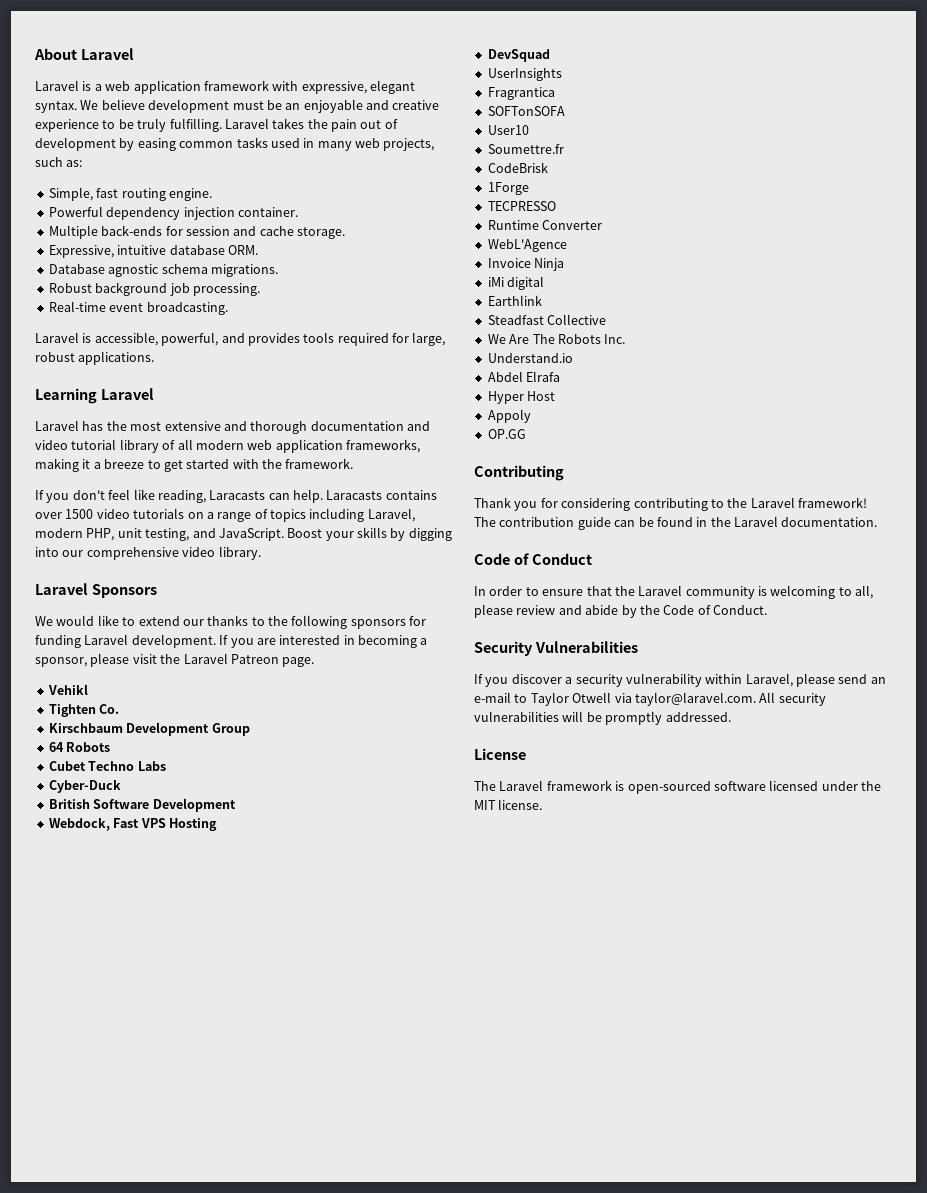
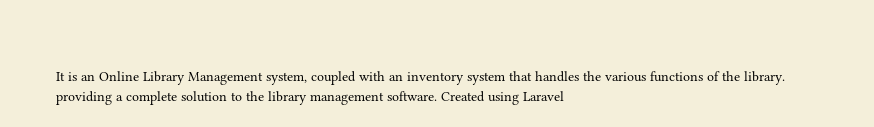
[34,48,134,60] [35,80,415,94] [35,99,440,113] [35,118,398,132] [35,137,435,151] [35,157,83,167] [48,187,212,201] [48,206,298,220] [48,225,345,239] [48,245,258,258] [48,264,278,277] [48,282,260,296] [48,301,228,315] [35,332,446,346] [35,351,155,365] [35,388,154,404] [35,420,430,434] [35,439,420,453] [35,458,354,472] [35,489,437,503] [35,508,415,522] [35,527,452,541] [35,546,261,560] [35,583,157,598] [35,615,427,629] [35,634,428,648] [35,653,315,667] [47,684,88,695] [48,704,120,717] [48,722,250,736] [48,742,111,752] [48,761,166,771] [48,780,121,793] [48,798,236,812] [48,818,217,831] [487,49,550,62] [487,68,562,81] [487,87,555,100] [487,106,565,116] [487,125,529,135] [487,144,564,154] [487,162,548,173] [487,182,529,195] [487,201,556,211] [487,220,603,230] [487,239,567,252] [487,258,565,271] [487,276,545,290] [487,295,542,306] [487,314,607,325] [487,334,626,344] [487,353,573,363] [487,371,561,382] [487,391,556,404] [487,409,531,423] [487,429,526,439] [474,465,564,481] [474,497,867,511] [474,516,878,530] [474,553,592,565] [474,585,874,599] [474,604,767,618] [474,641,638,656] [474,673,886,687] [474,692,826,706] [474,711,731,725] [474,748,526,760] [474,780,881,794] [474,799,543,810] About Laravel // Laravel is a web application framework with expressive, elegant syntax. We believe development must be an enjoyable and creative experience to be truly fulfilling. Laravel takes the pain out of development by easing common tasks used in many web projects, such as: // Simple, fast routing engine. // Powerful dependency injection container. // Multiple back-ends for session and cache storage. // Expressive, intuitive database ORM. // Database agnostic schema migrations. // Robust background job processing. // Real-time event broadcasting. // Laravel is accessible, powerful, and provides tools required for large, robust applications. // Learning Laravel // Laravel has the most extensive and thorough documentation and video tutorial library of all modern web application frameworks, making it a breeze to get started with the framework. // If you don't feel like reading, Laracasts can help. Laracasts contains over 1500 video tutorials on a range of topics including Laravel, modern PHP, unit testing, and JavaScript. Boost your skills by digging into our comprehensive video library. // Laravel Sponsors // We would like to extend our thanks to the following sponsors for funding Laravel development. If you are interested in becoming a sponsor, please visit the Laravel Patreon page. // Vehikl // Tighten Co. // Kirschbaum Development Group // 64 Robots // Cubet Techno Labs // Cyber-Duck // British Software Development // Webdock, Fast VPS Hosting // DevSquad // UserInsights // Fragrantica // SOFTonSOFA // User10 // Soumettre.fr // CodeBrisk // 1Forge // TECPRESSO // Runtime Converter // WebL'Agence // Invoice Ninja // iMi digital // Earthlink // Steadfast Collective // We Are The Robots Inc. // Understand.io // Abdel Elrafa // Hyper Host // Appoly // OP.GG // Contributing // Thank you for considering contributing to the Laravel framework! The contribution guide can be found in the Laravel documentation. // Code of Conduct // In order to ensure that the Laravel community is welcoming to all, please review and abide by the Code of Conduct. // Security Vulnerabilities // If you discover a security vulnerability within Laravel, please send an e-mail to Taylor Otwell via taylor@laravel.com. All security vulnerabilities will be promptly addressed. // License // The Laravel framework is open-sourced software licensed under the MIT license. -> [56,71,785,85] [56,91,564,105] It is an Online Library Management system, coupled with an inventory system that handles the various functions of the library. providing a complete solution to the library management software. Created using Laravel

